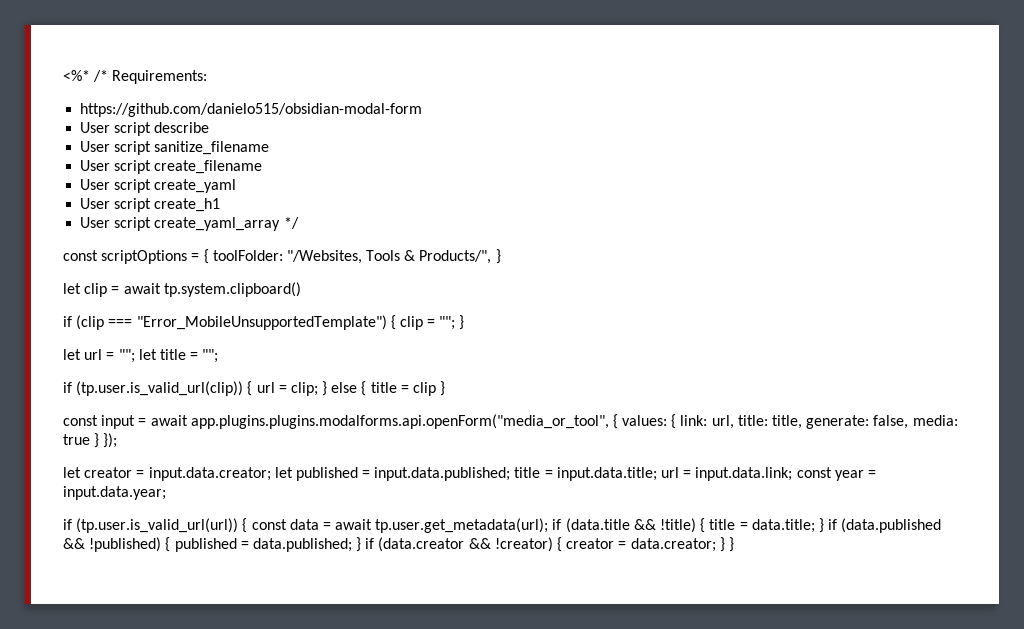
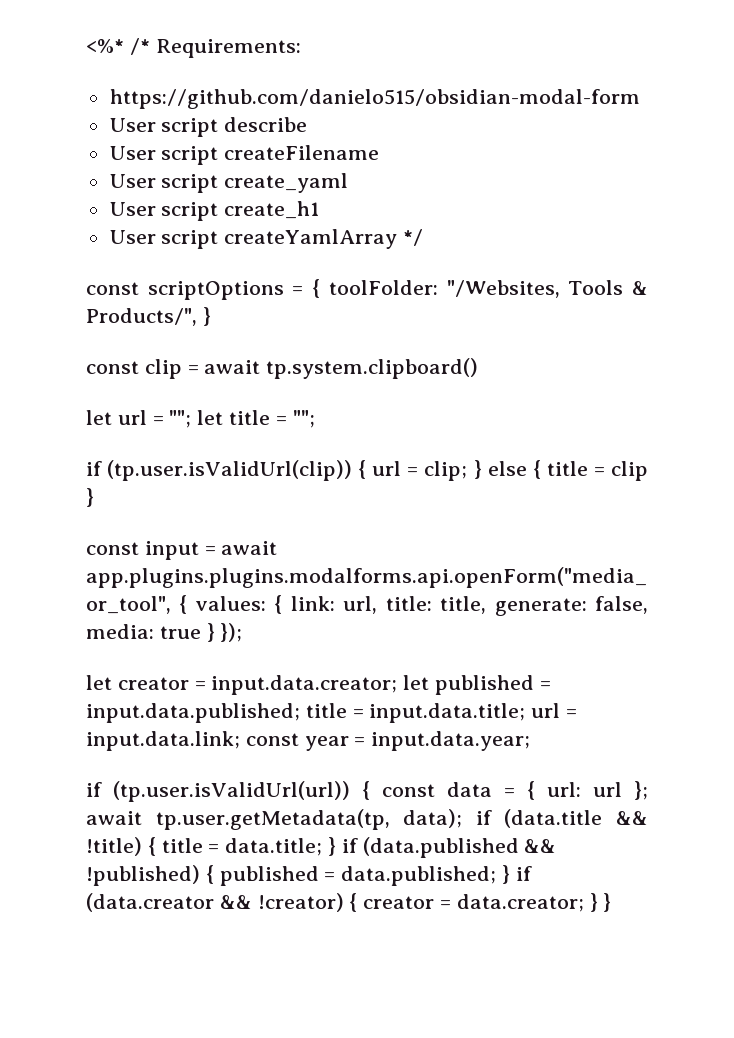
[154,141,270,155] [80,160,263,174] sanitize_filename // User script create_filename -> [224,145,380,160] createFilename
[154,217,281,231] create_yaml_array -> [224,229,398,249] createYamlArray
[63,283,81,294] let -> [86,361,139,374] const
[63,315,465,330] // if (clip === "Error_MobileUnsupportedTemplate") { clip = ""; } -> (479, 368) none
[76,381,244,396] (tp.user.is_valid_url(clip)) -> [107,460,353,481] (tp.user.isValidUrl(clip))
[76,518,239,533] (tp.user.is_valid_url(url)) -> [113,781,351,802] (tp.user.isValidUrl(url))
[335,518,549,533] await tp.user.get_metadata(url); -> [526,781,648,800] [86,809,463,830] { url: url }; await tp.user.getMetadata(tp, data);

